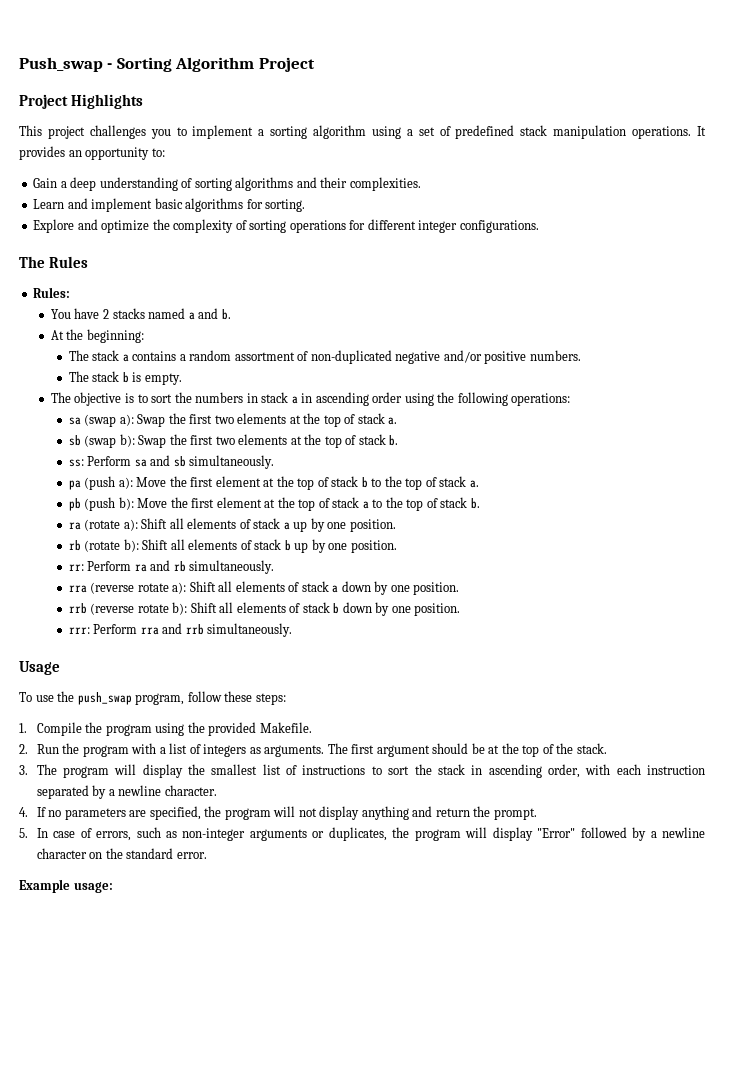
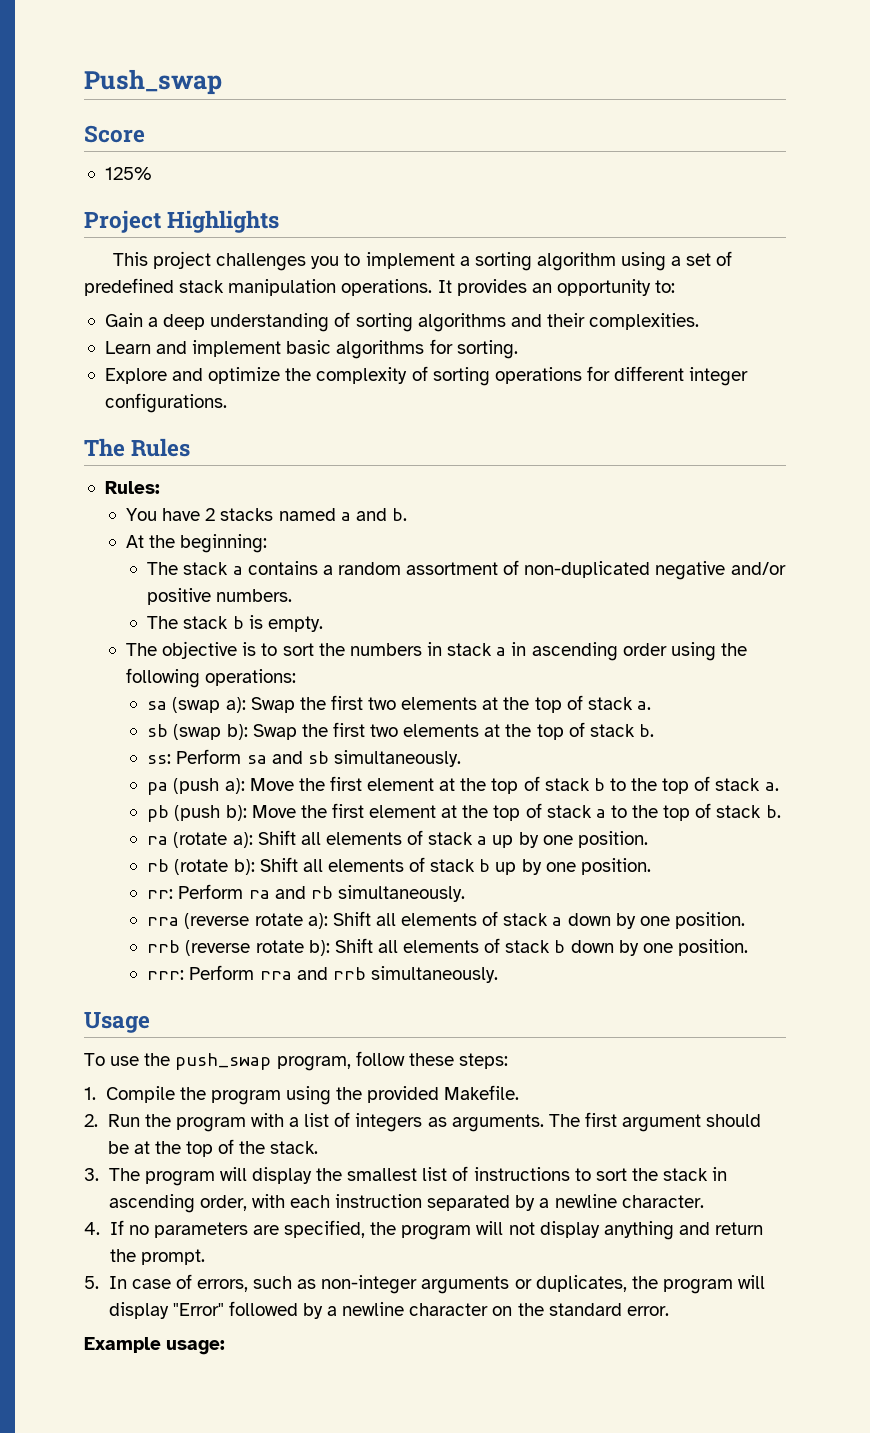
[107,57,315,72] - Sorting Algorithm Project -> [84,125,145,143] [104,167,152,180] // Score // 125%

